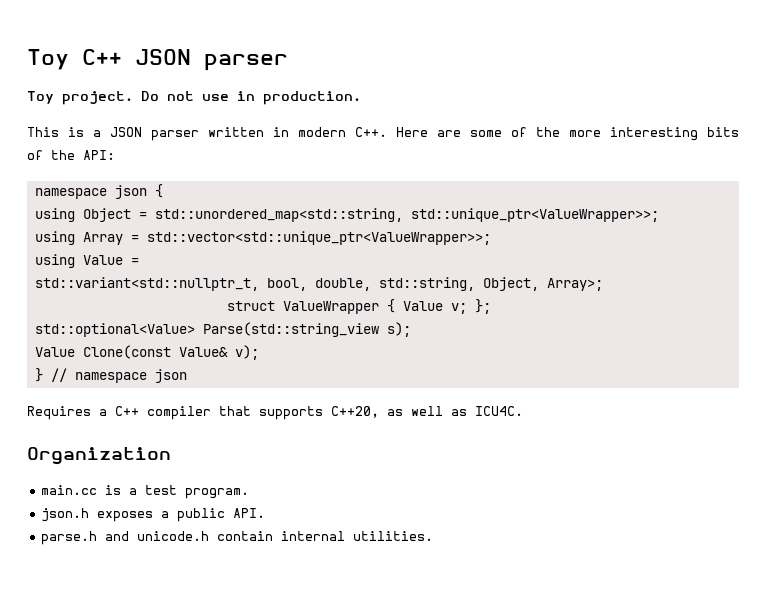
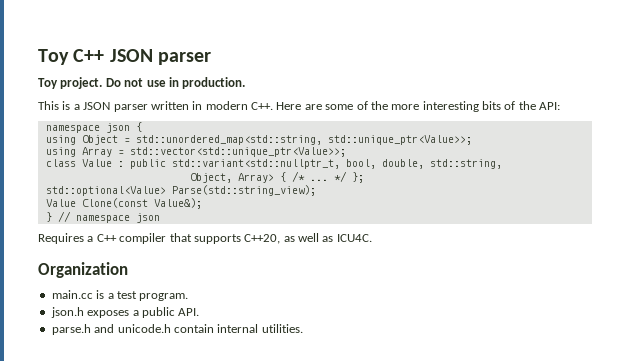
[410,208,659,222] std::unique_ptr<ValueWrapper>>; -> [327,135,472,145] std::unique_ptr<Value>>;
[146,231,491,245] [34,254,139,268] std::vector<std::unique_ptr<ValueWrapper>>; // using Value = // -> [129,147,346,157] [45,159,166,169] std::vector<std::unique_ptr<Value>>; // class Value : public
[482,277,603,291] [226,299,467,314] Object, Array>; // struct ValueWrapper { Value v; -> [189,171,347,183] // Object, Array> { /* ... */
[202,322,411,337] Parse(std::string_view s); -> [171,185,316,196] Parse(std::string_view);
[178,345,259,360] Value& v); -> [153,198,202,209] Value&);

